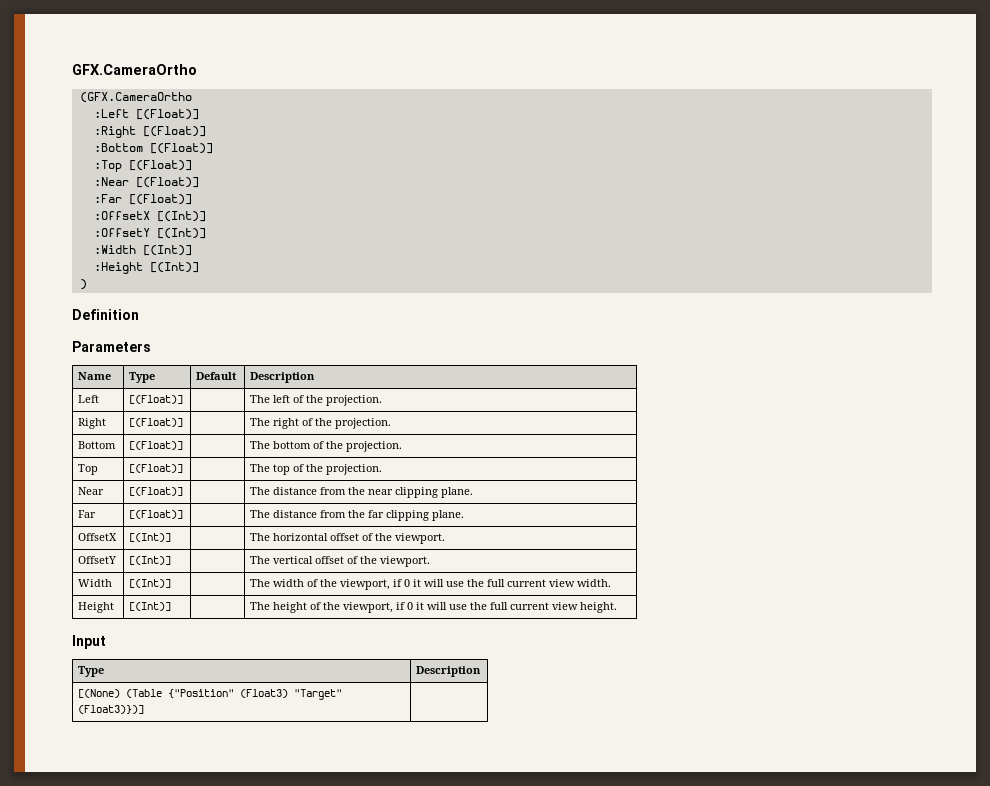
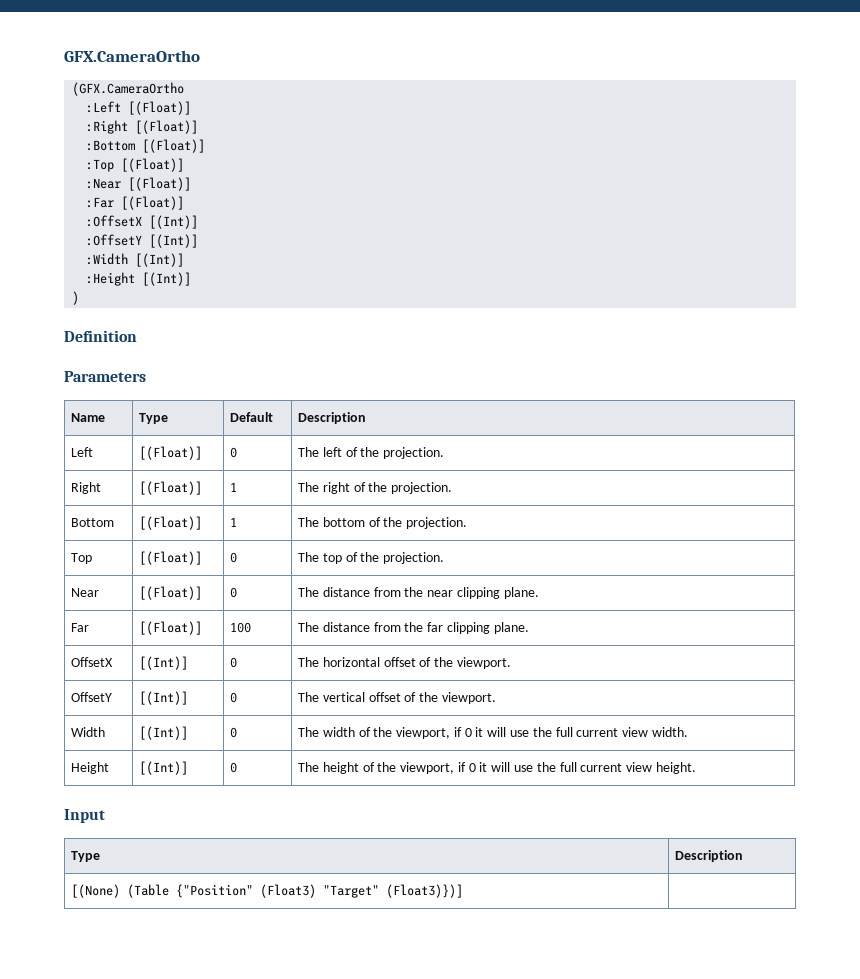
(184, 399) none -> [230,447,238,458] 0
(184, 422) none -> [230,482,238,492] 1
(184, 445) none -> [230,517,238,527] 1
(184, 468) none -> [230,552,238,563] 0
(184, 491) none -> [230,587,238,598] 0
(184, 514) none -> [230,622,252,633] 100
(172, 537) none -> [230,657,238,668] 0
(172, 560) none -> [230,692,238,703] 0
(172, 583) none -> [230,727,238,738] 0
(172, 606) none -> [230,762,238,773] 0

